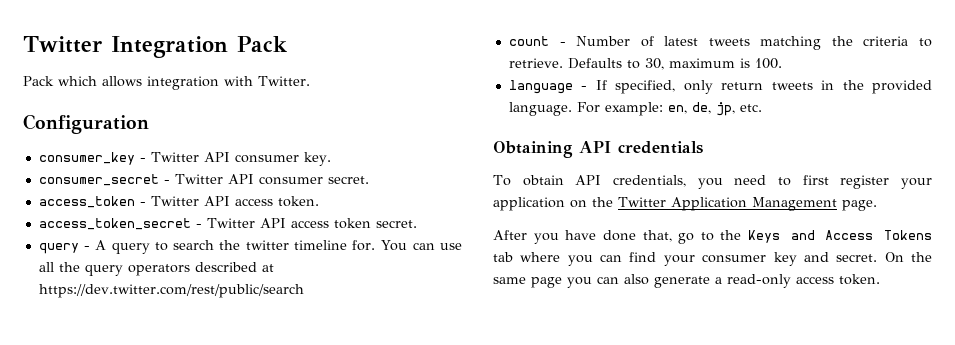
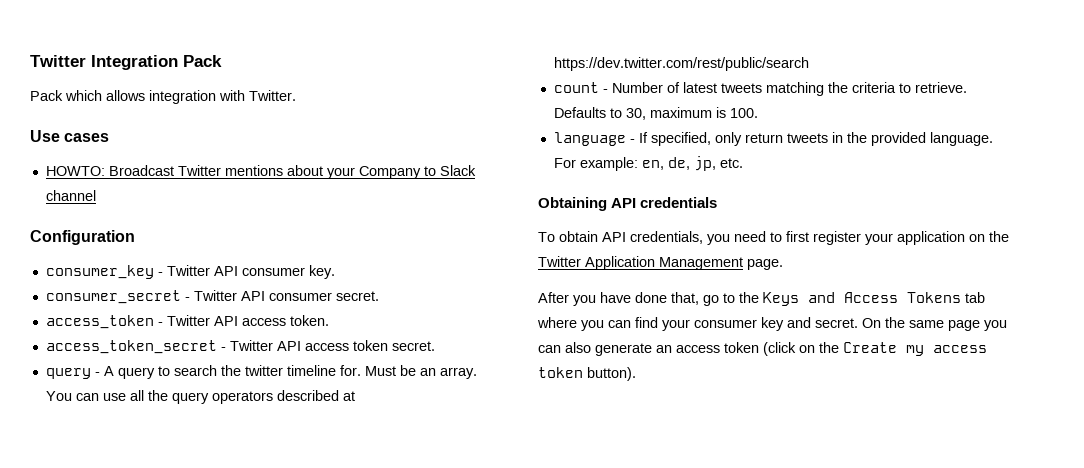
(310, 81) none -> [30,130,110,142] [45,165,476,179] [45,190,96,201] // Use cases // HOWTO: Broadcast Twitter mentions about your Company to Slack channel
(376, 245) none -> [364,365,477,379] Must be an array.
[715,274,880,288] a read-only access token. -> [656,342,987,356] [538,367,636,381] an access token (click on the Create my access token button).

